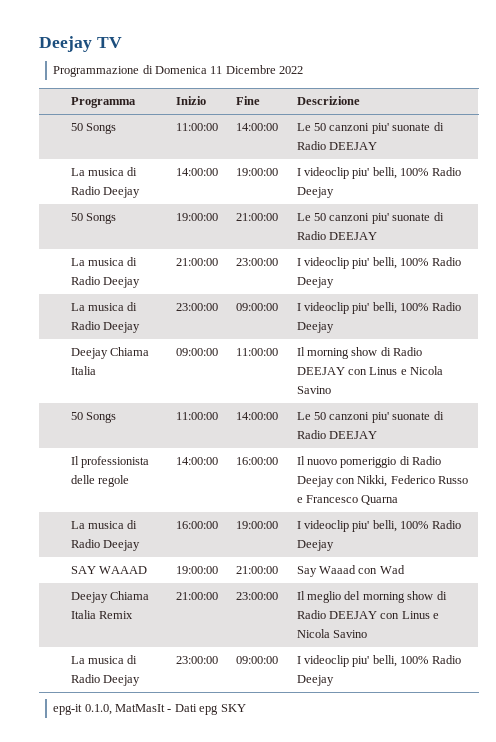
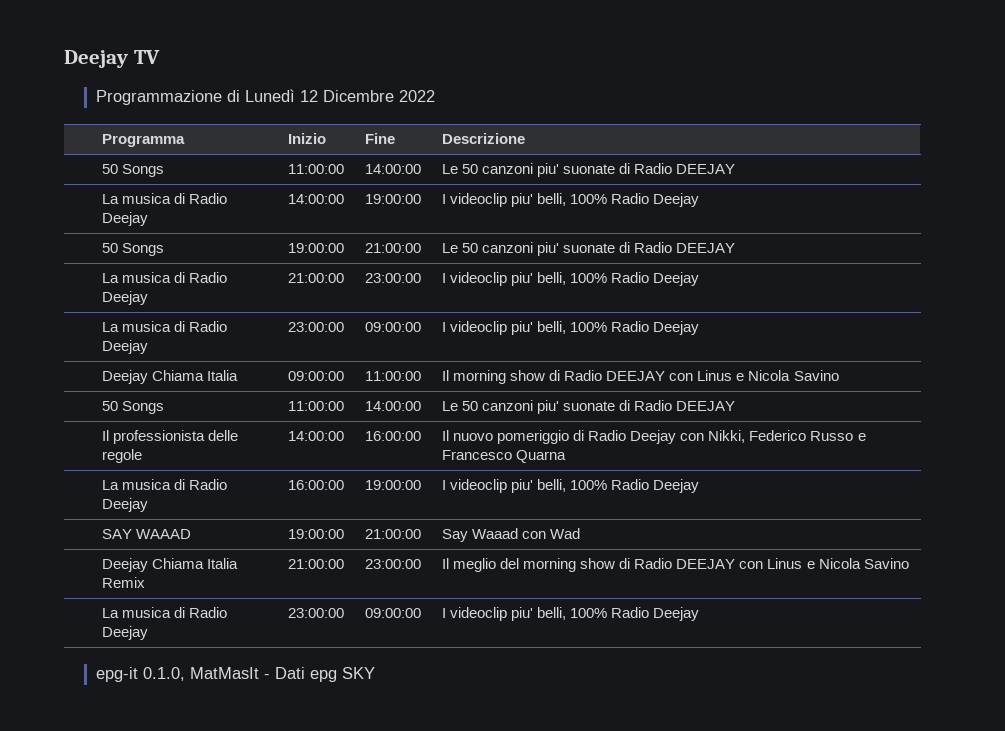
[155,66,223,74] Domenica 11 -> [244,89,318,102] Lunedì 12

